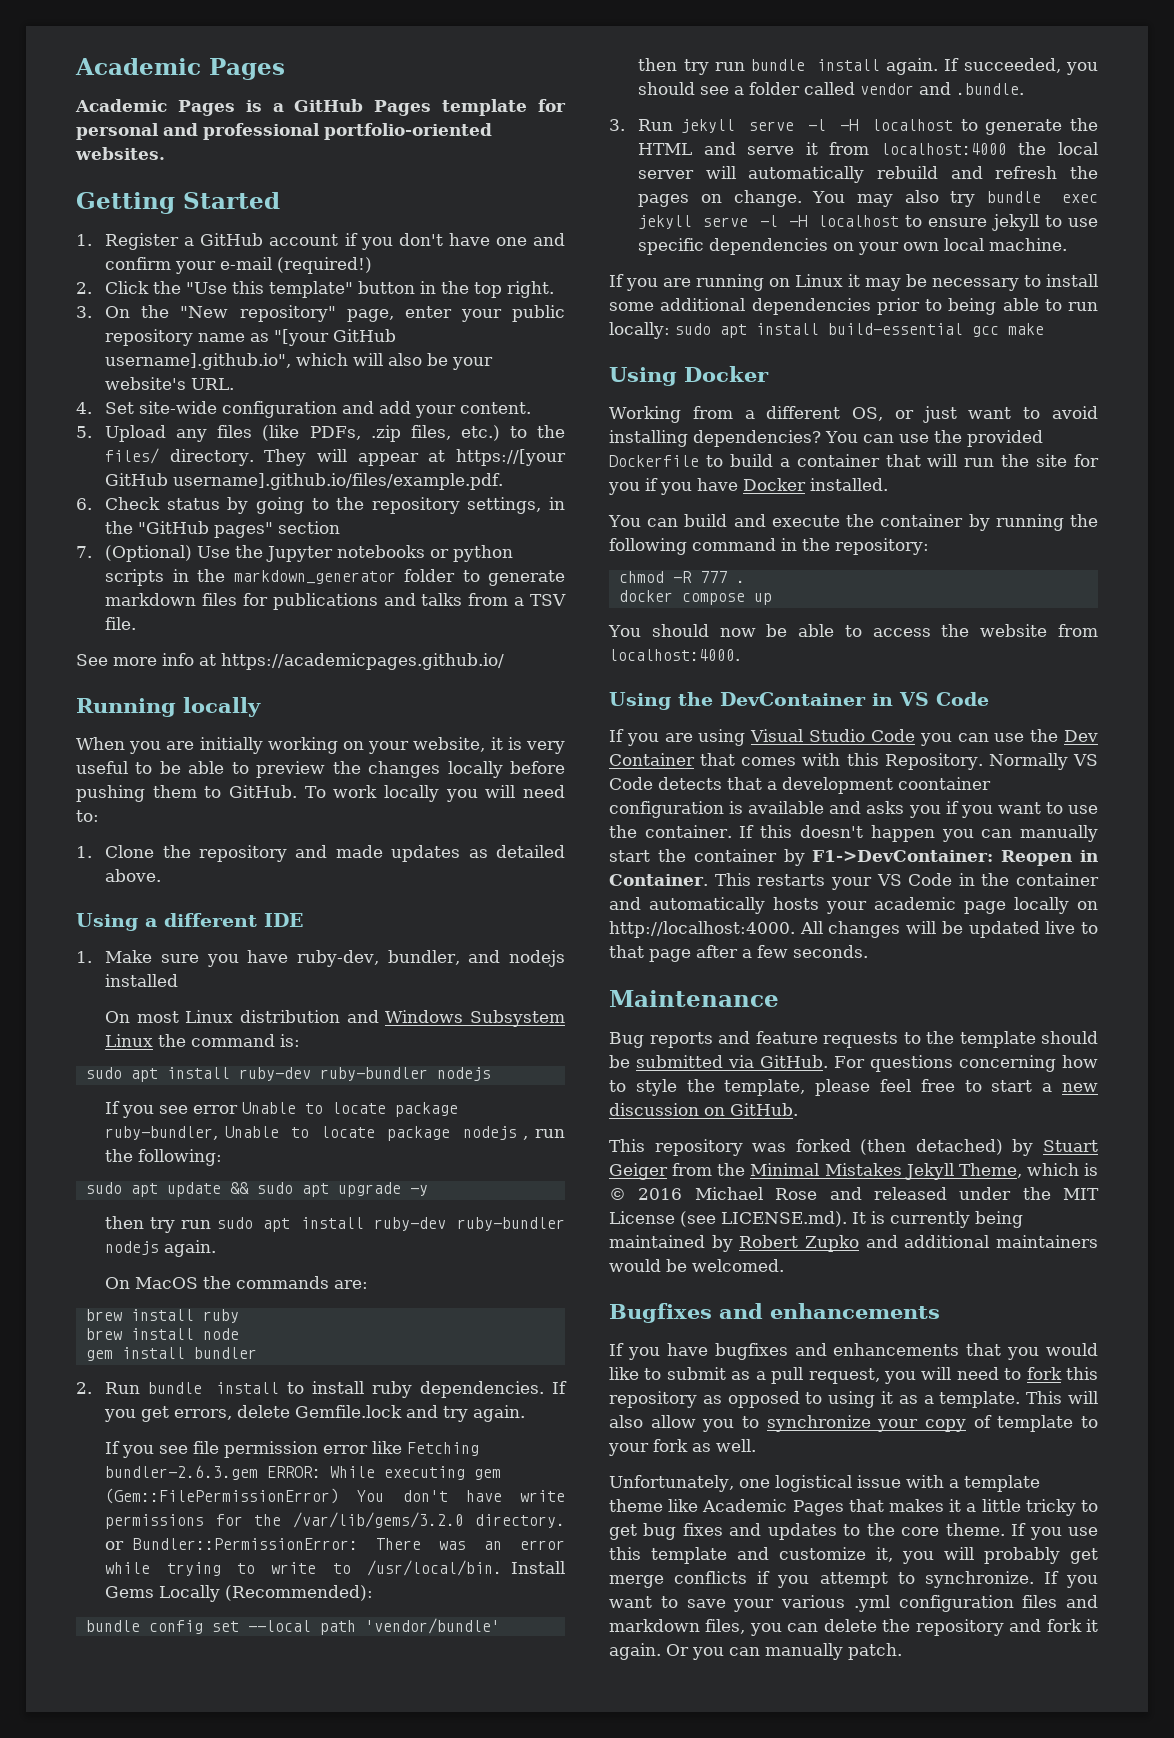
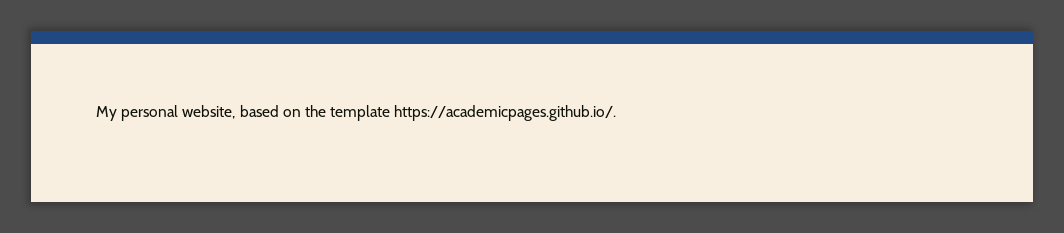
[75,58,285,80] [75,99,566,116] [76,123,492,140] [75,147,165,160] [76,192,280,214] [76,233,565,250] [105,257,373,274] [76,281,555,298] [76,305,565,322] [105,329,397,346] [105,353,494,370] [105,377,235,390] [76,401,532,418] [76,425,565,442] [105,448,566,466] [105,473,504,490] [76,497,565,514] [105,521,341,538] [76,545,514,562] [105,569,565,586] [105,593,567,610] [105,617,137,630] [76,653,504,670] [76,697,261,717] [76,737,565,754] [76,761,565,778] [76,785,565,802] [76,810,99,822] [76,845,565,862] [105,869,162,882] [76,913,303,931] [76,950,565,967] [105,974,179,987] [105,1010,565,1027] [105,1034,301,1047] [85,1067,491,1082] [105,1101,459,1118] [105,1126,565,1141] [105,1149,223,1166] [85,1182,428,1197] [105,1216,565,1233] [105,1240,217,1257] [105,1276,369,1289] [85,1309,239,1323] [85,1328,239,1340] [85,1347,257,1361] [76,1381,567,1398] [104,1405,526,1422] [105,1441,480,1458] [105,1465,502,1480] [105,1488,565,1504] [105,1512,565,1529] [105,1538,565,1550] [105,1560,565,1576] [105,1585,374,1602] [85,1618,500,1635] [638,58,1098,75] [638,82,1025,95] [609,118,1098,135] [638,142,1098,155] [638,166,1098,183] [638,190,1098,207] [638,214,1098,231] [638,238,1068,255] [609,274,1098,291] [609,298,1098,315] [609,322,1044,339] [609,366,769,386] [609,406,1098,423] [609,430,1043,447] [609,454,1099,467] [608,478,888,495] [608,514,1098,531] [609,538,929,555] [618,571,745,583] [618,590,772,605] [608,624,1098,637] [609,649,740,661] [609,692,989,710] [609,729,1098,746] [609,753,1098,770] [609,777,991,794] [609,801,1098,818] [609,825,1098,842] [609,849,1098,866] [609,873,1099,890] [609,897,1098,914] [609,921,1098,938] [609,945,868,962] [609,990,779,1007] [609,1031,1098,1048] [609,1055,1098,1072] [609,1079,1098,1096] [609,1103,798,1116] [609,1139,1098,1156] [609,1163,1098,1180] [609,1187,1099,1200] [609,1211,1023,1228] [609,1235,1098,1252] [609,1259,784,1272] [609,1303,940,1323] [609,1343,1098,1360] [609,1367,1098,1384] [609,1391,1098,1408] [609,1415,1098,1432] [608,1439,756,1456] [609,1475,1040,1492] [609,1499,1098,1516] [609,1523,1098,1540] [609,1547,1098,1564] [609,1571,1098,1588] [609,1595,1098,1612] [609,1619,1098,1636] [609,1643,902,1660] Academic Pages // Academic Pages is a GitHub Pages template for personal and professional portfolio-oriented websites. // Getting Started // 1. Register a GitHub account if you don't have one and confirm your e-mail (required!) // 2. Click the "Use this template" button in the top right. // 3. On the "New repository" page, enter your public repository name as "[your GitHub username].github.io", which will also be your website's URL. // 4. Set site-wide configuration and add your content. // 5. Upload any files (like PDFs, .zip files, etc.) to the files/ directory. They will appear at https://[your GitHub username].github.io/files/example.pdf. // 6. Check status by going to the repository settings, in the "GitHub pages" section // 7. (Optional) Use the Jupyter notebooks or python scripts in the markdown_generator folder to generate markdown files for publications and talks from a TSV file. // See more info at https://academicpages.github.io/ // Running locally // When you are initially working on your website, it is very useful to be able to preview the changes locally before pushing them to GitHub. To work locally you will need to: // 1. Clone the repository and made updates as detailed above. // Using a different IDE // 1. Make sure you have ruby-dev, bundler, and nodejs installed // On most Linux distribution and Windows Subsystem Linux the command is: // sudo apt install ruby-dev ruby-bundler nodejs // If you see error Unable to locate package ruby-bundler, Unable to locate package nodejs , run the following: // sudo apt update && sudo apt upgrade -y // then try run sudo apt install ruby-dev ruby-bundler nodejs again. // On MacOS the commands are: // brew install ruby // brew install node // gem install bundler // 2. Run bundle install to install ruby dependencies. If you get errors, delete Gemfile.lock and try again. // If you see file permission error like Fetching bundler-2.6.3.gem ERROR: While executing gem (Gem::FilePermissionError) You don't have write permissions for the /var/lib/gems/3.2.0 directory. or Bundler::PermissionError: There was an error while trying to write to /usr/local/bin. Install Gems Locally (Recommended): // bundle config set --local path 'vendor/bundle' // then try run bundle install again. If succeeded, you should see a folder called vendor and .bundle. // 3. Run jekyll serve -l -H localhost to generate the HTML and serve it from localhost:4000 the local server will automatically rebuild and refresh the pages on change. You may also try bundle exec jekyll serve -l -H localhost to ensure jekyll to use specific dependencies on your own local machine. // If you are running on Linux it may be necessary to install some additional dependencies prior to being able to run locally: sudo apt install build-essential gcc make // Using Docker // Working from a different OS, or just want to avoid installing dependencies? You can use the provided Dockerfile to build a container that will run the site for you if you have Docker installed. // You can build and execute the container by running the following command in the repository: // chmod -R 777 . // docker compose up // You should now be able to access the website from localhost:4000. // Using the DevContainer in VS Code // If you are using Visual Studio Code you can use the Dev Container that comes with this Repository. Normally VS Code detects that a development coontainer configuration is available and asks you if you want to use the container. If this doesn't happen you can manually start the container by F1->DevContainer: Reopen in Container. This restarts your VS Code in the container and automatically hosts your academic page locally on http://localhost:4000. All changes will be updated live to that page after a few seconds. // Maintenance // Bug reports and feature requests to the template should be submitted via GitHub. For questions concerning how to style the template, please feel free to start a new discussion on GitHub. // This repository was forked (then detached) by Stuart Geiger from the Minimal Mistakes Jekyll Theme, which is © 2016 Michael Rose and released under the MIT License (see LICENSE.md). It is currently being maintained by Robert Zupko and additional maintainers would be welcomed. // Bugfixes and enhancements // If you have bugfixes and enhancements that you would like to submit as a pull request, you will need to fork this repository as opposed to using it as a template. This will also allow you to synchronize your copy of template to your fork as well. // Unfortunately, one logistical issue with a template theme like Academic Pages that makes it a little tricky to get bug fixes and updates to the core theme. If you use this template and customize it, you will probably get merge conflicts if you attempt to synchronize. If you want to save your various .yml configuration files and markdown files, you can delete the repository and fork it again. Or you can manually patch. -> [96,105,617,121] My personal website, based on the template https://academicpages.github.io/.

